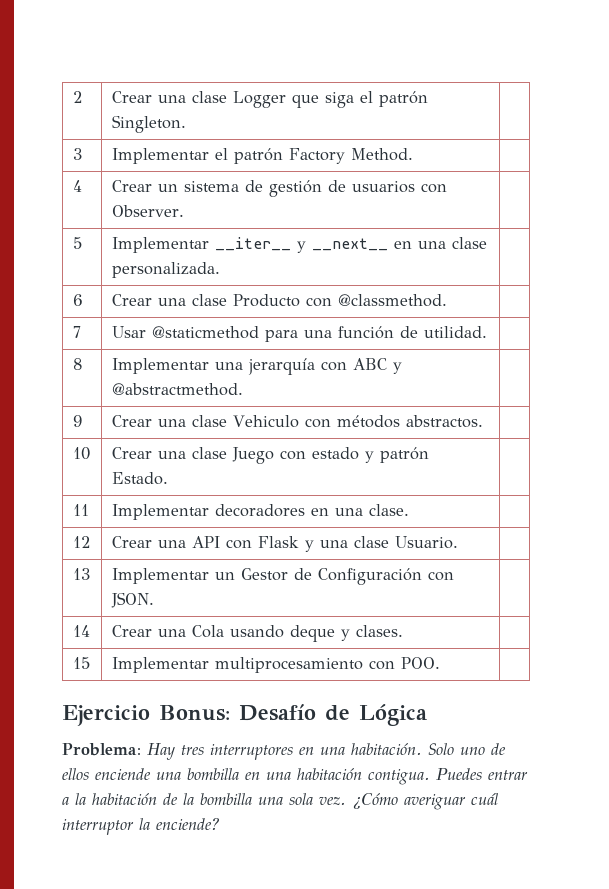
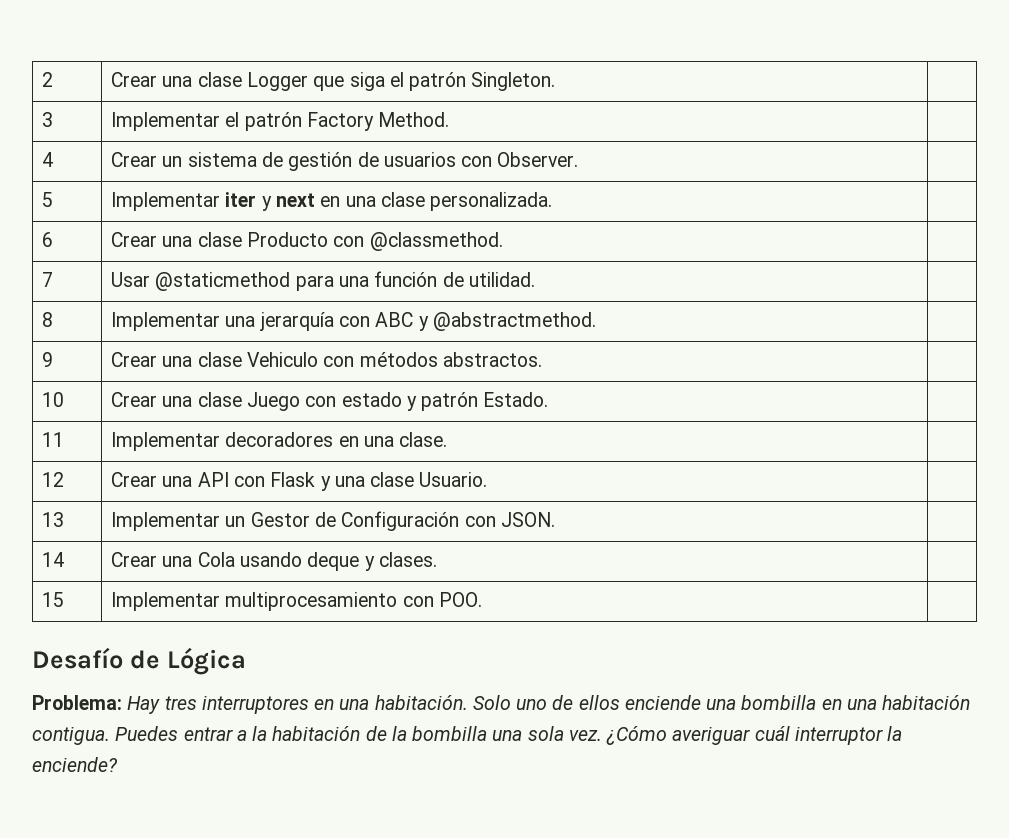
[214,237,388,253] __iter__ y __next__ -> [225,192,315,211] iter y next
[62,705,230,726] Ejercicio Bonus: -> (482, 599) none

